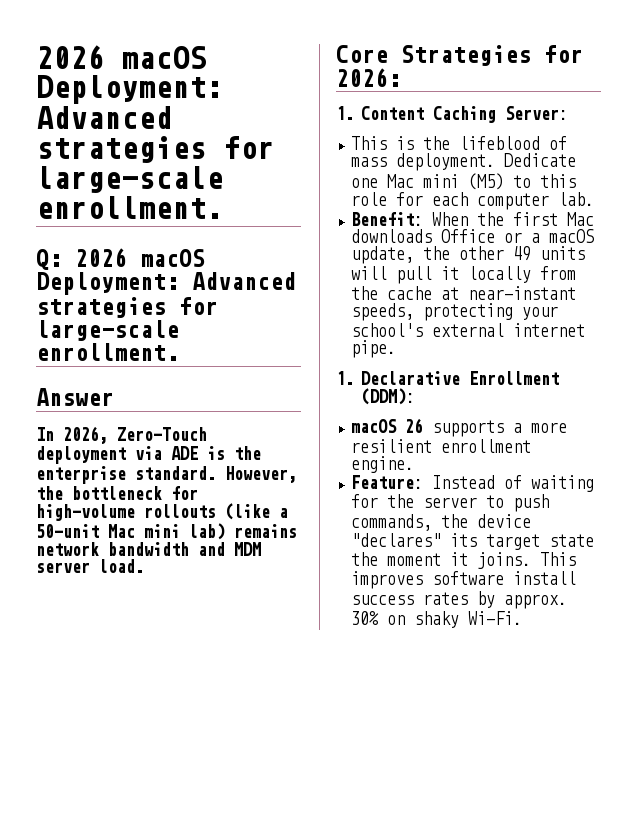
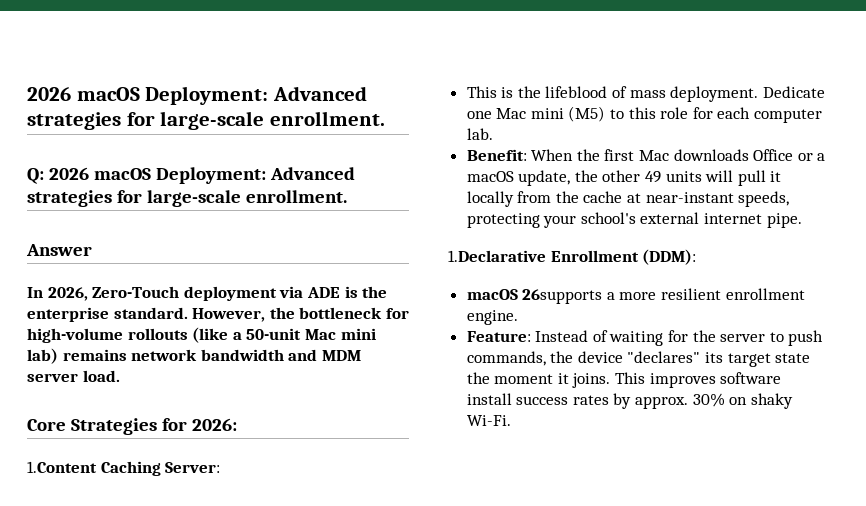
[336,106,424,120] 1. Content -> [27,461,97,473] 1.Content
[336,371,460,385] 1. Declarative -> [448,250,546,262] 1.Declarative
[405,418,505,437] 26 supports -> [522,289,603,304] 26supports

